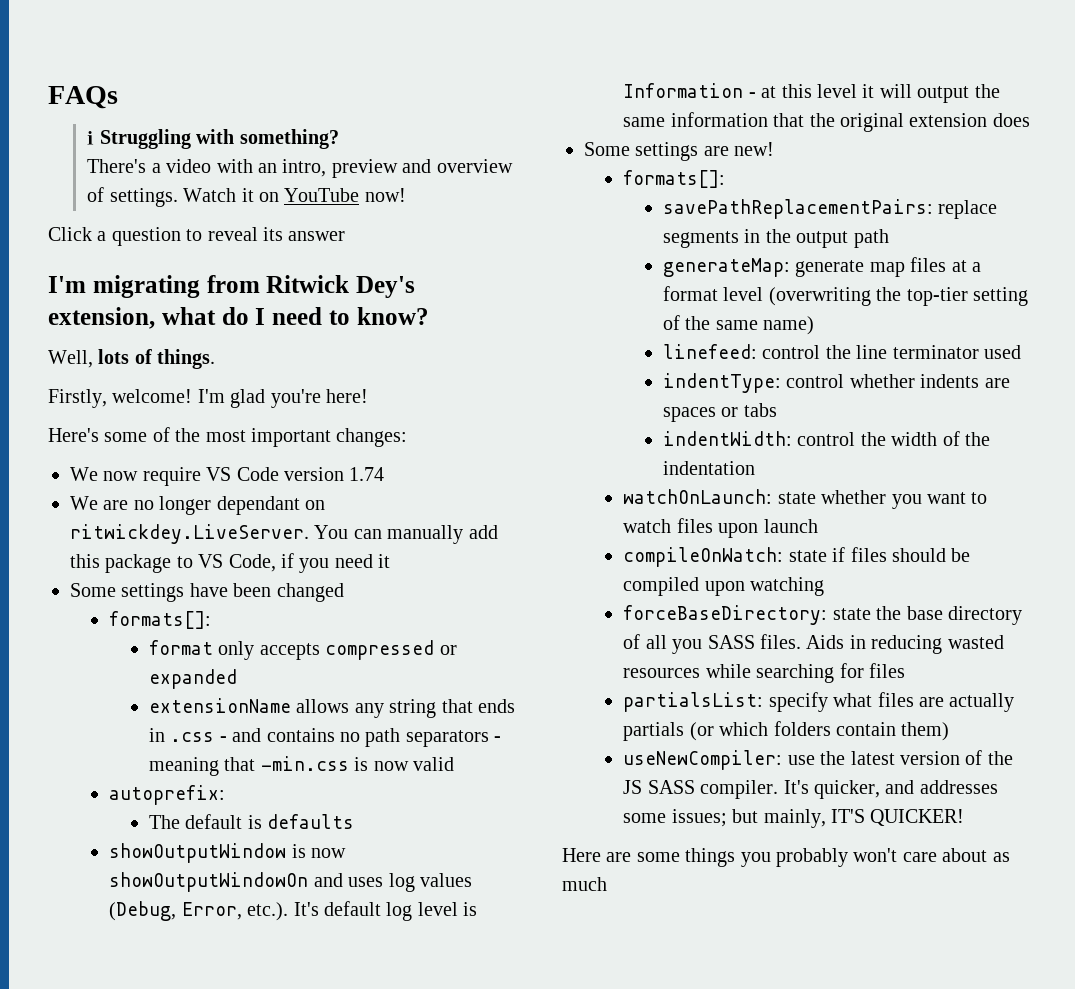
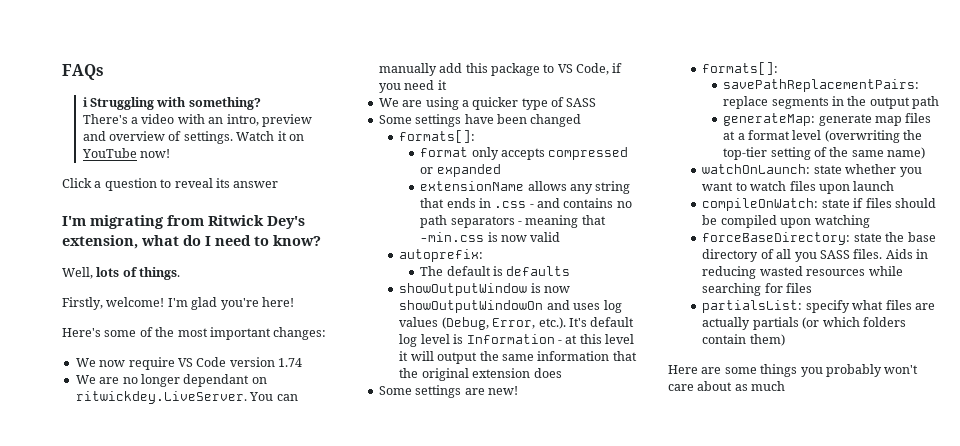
(391, 561) none -> [378,97,597,110] // We are using a quicker type of SASS
[662,344,1021,359] [662,373,1010,393] [662,403,777,422] [662,431,990,446] [662,461,755,475] // linefeed: control the line terminator used // indentType: control whether indents are spaces or tabs // indentWidth: control the width of the indentation -> (926, 153) none
[623,750,1013,770] [623,780,998,799] [623,809,965,828] // useNewCompiler: use the latest version of the JS SASS compiler. It's quicker, and addresses some issues; but mainly, IT'S QUICKER! -> (785, 340) none

